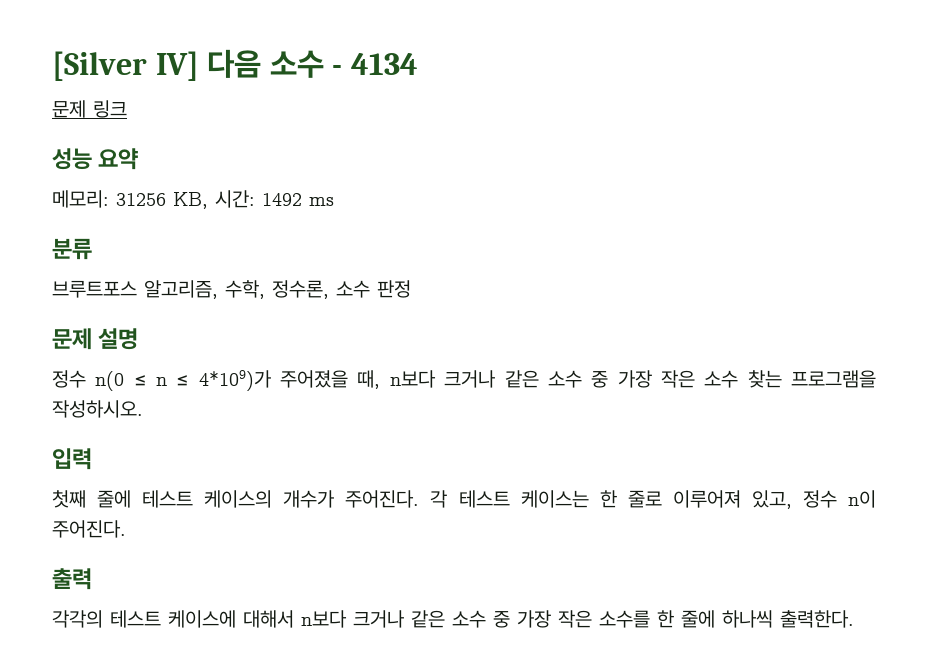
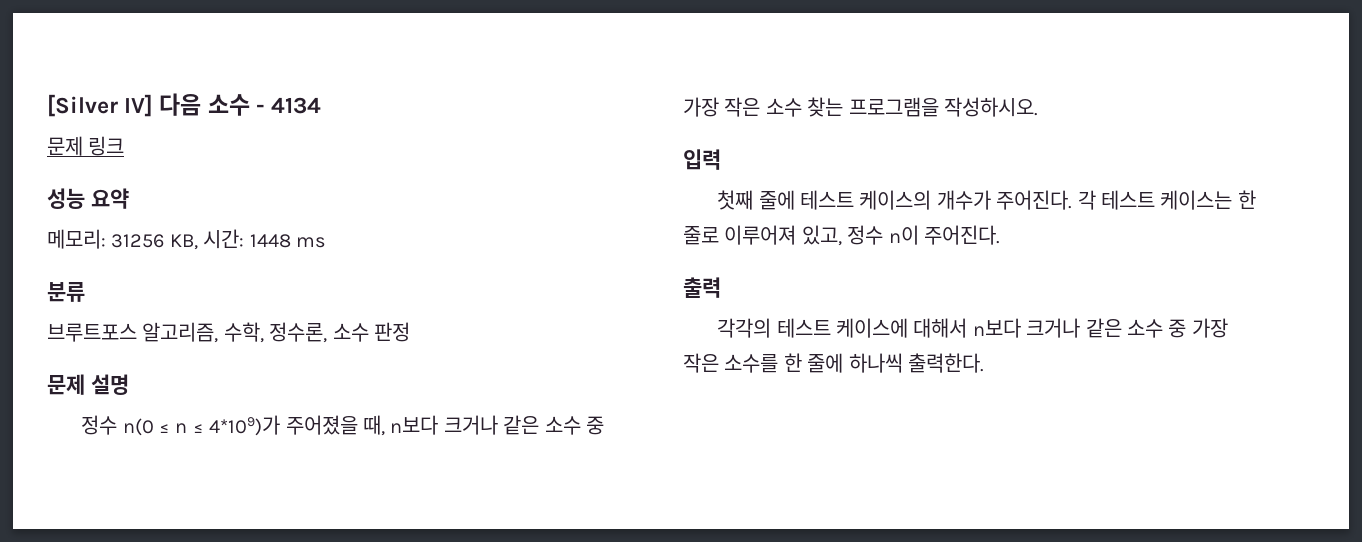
[262,193,302,206] 1492 -> [249,234,291,248] 1448

